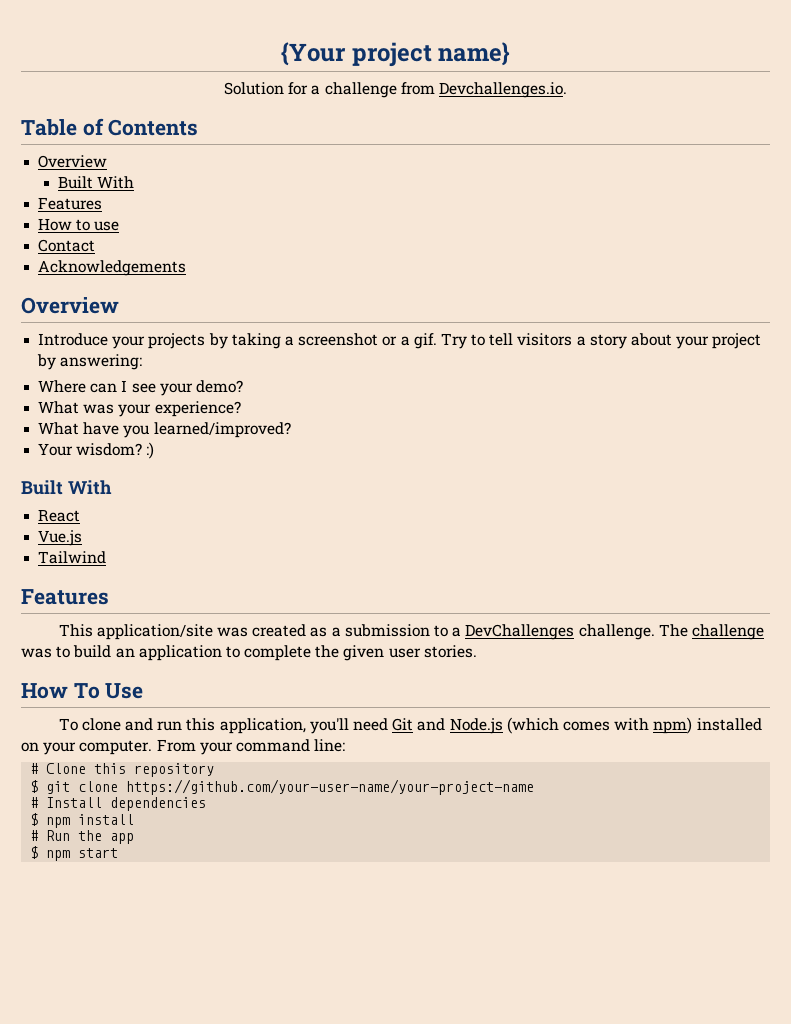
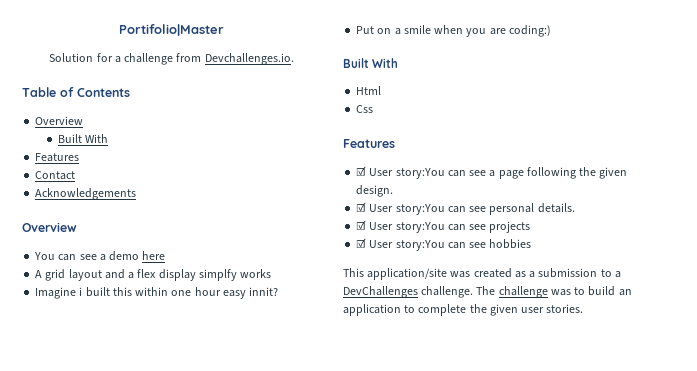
[281,42,510,67] {Your project name} -> [119,24,224,36] Portifolio|Master
[38,218,120,231] // How to use -> (80, 157) none
[38,333,762,349] [37,354,143,370] [38,380,243,396] [38,401,241,417] [38,422,291,438] [38,442,155,459] [21,480,112,495] [38,510,81,522] [38,530,83,546] [38,551,107,564] [21,589,109,605] Introduce your projects by taking a screenshot or a gif. Try to tell visitors a story about your project by answering: // Where can I see your demo? // What was your experience? // What have you learned/improved? // Your wisdom? :) // Built With // React // Vue.js // Tailwind // Features -> [34,251,166,261] [35,269,272,281] [35,287,279,299] [356,25,551,37] [343,58,399,68] [356,86,382,95] [356,105,374,113] [343,139,395,148] [356,166,628,179] [356,185,394,197] [356,202,575,215] [356,220,531,233] [356,238,532,251] You can see a demo here // A grid layout and a flex display simplfy works // Imagine i built this within one hour easy innit? // Put on a smile when you are coding:) // Built With // Html // Css // Features // ☑ User story:You can see a page following the given design. // ☑ User story:You can see personal details. // ☑ User story:You can see projects // ☑ User story:You can see hobbies
[21,683,144,699] [58,717,762,734] [21,739,346,755] [30,763,215,777] [30,779,535,795] [30,797,207,811] [30,813,135,828] [30,830,135,844] [30,846,119,861] // How To Use // To clone and run this application, you'll need Git and Node.js (which comes with npm) installed on your computer. From your command line: // # Clone this repository // $ git clone https://github.com/your-user-name/your-project-name // # Install dependencies // $ npm install // # Run the app // $ npm start -> (584, 308) none

